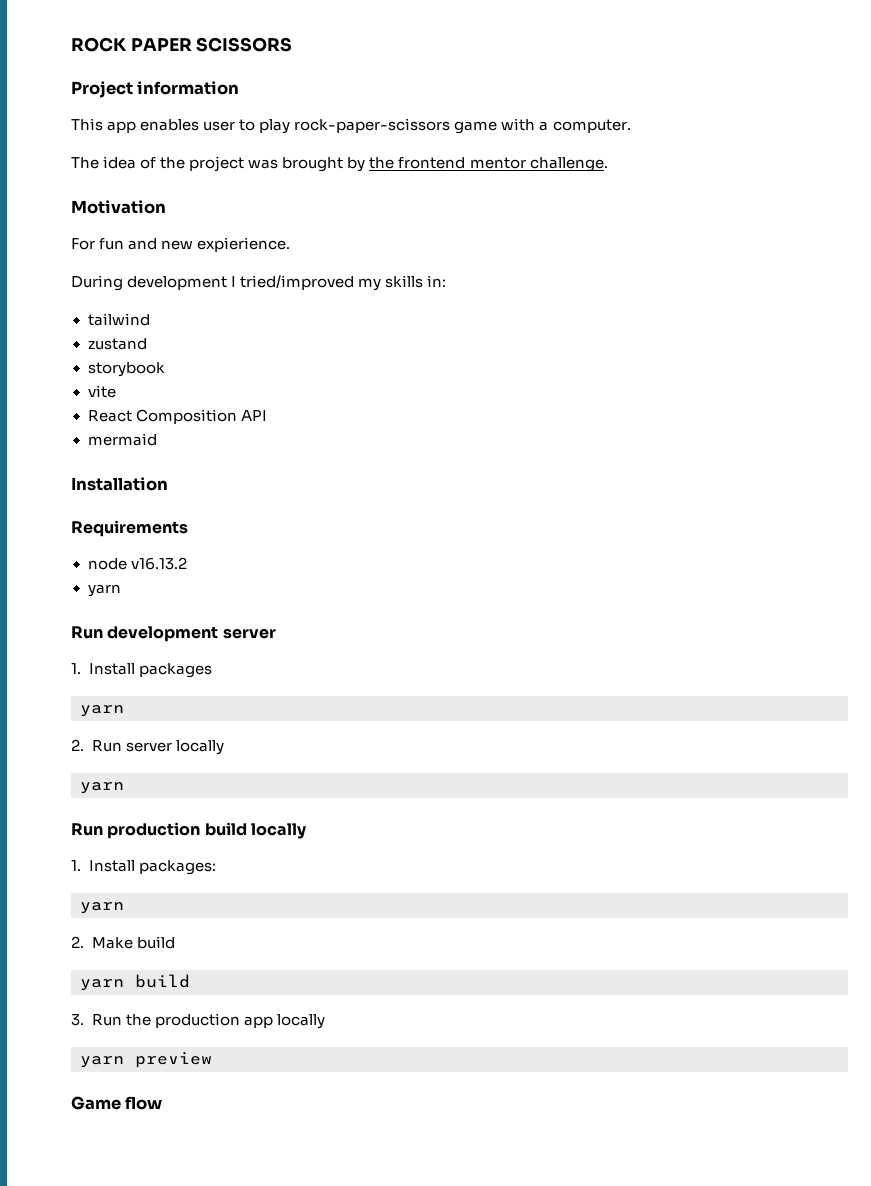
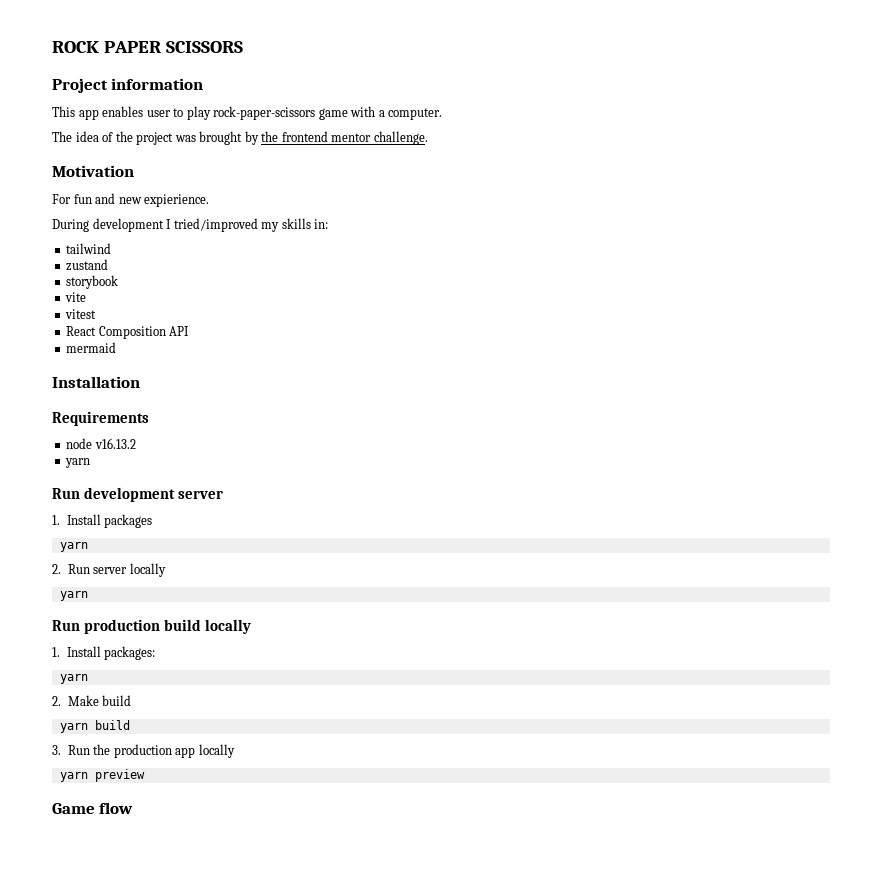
(116, 391) none -> [65,309,97,319] // vitest

